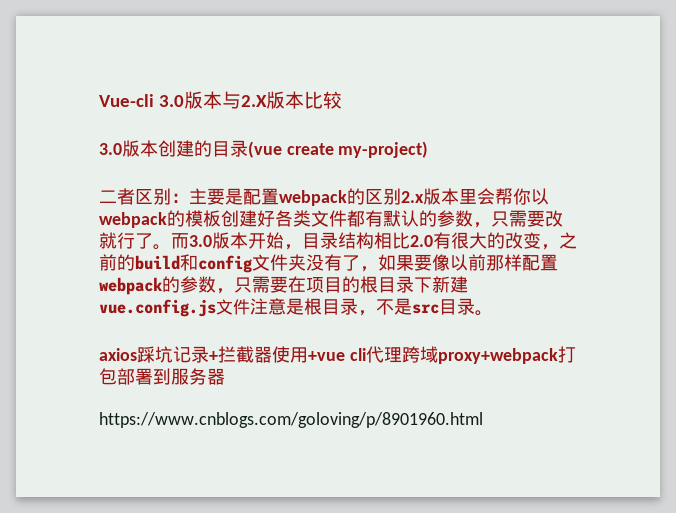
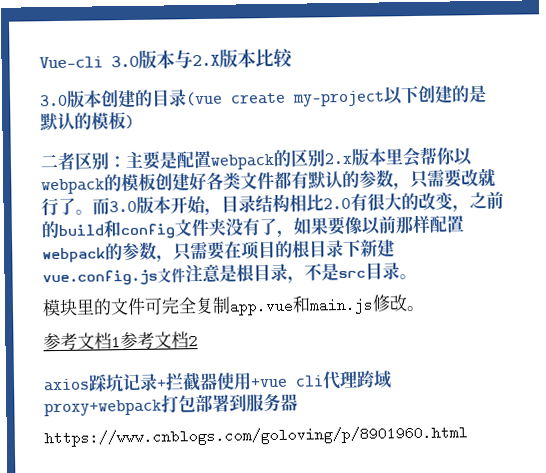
[338,141,429,158] my-project) -> [292,85,487,107] [40,112,135,132] my-project以下创建的是默认的模板)
(493, 313) none -> [42,294,425,317] [43,331,198,351] // 模块里的文件可完全复制app.vue和main.js修改。 // 参考文档1参考文档2

